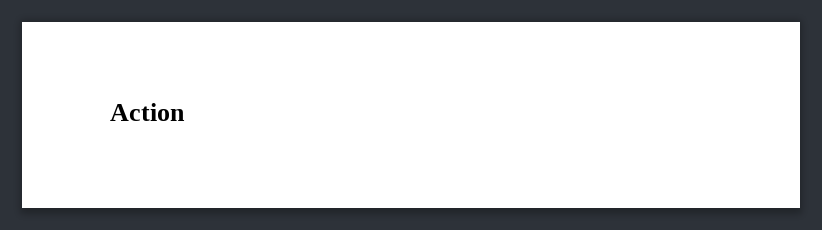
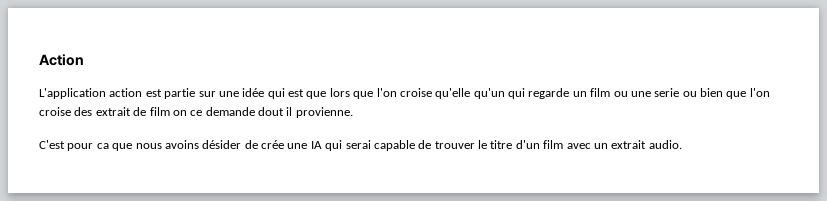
(185, 112) none -> [39,88,770,99] [39,107,353,118] [39,140,682,151] // L'application action est partie sur une idée qui est que lors que l'on croise qu'elle qu'un qui regarde un film ou une serie ou bien que l'on croise des extrait de film on ce demande dout il provienne. // C'est pour ca que nous avoins désider de crée une IA qui serai capable de trouver le titre d'un film avec un extrait audio.

